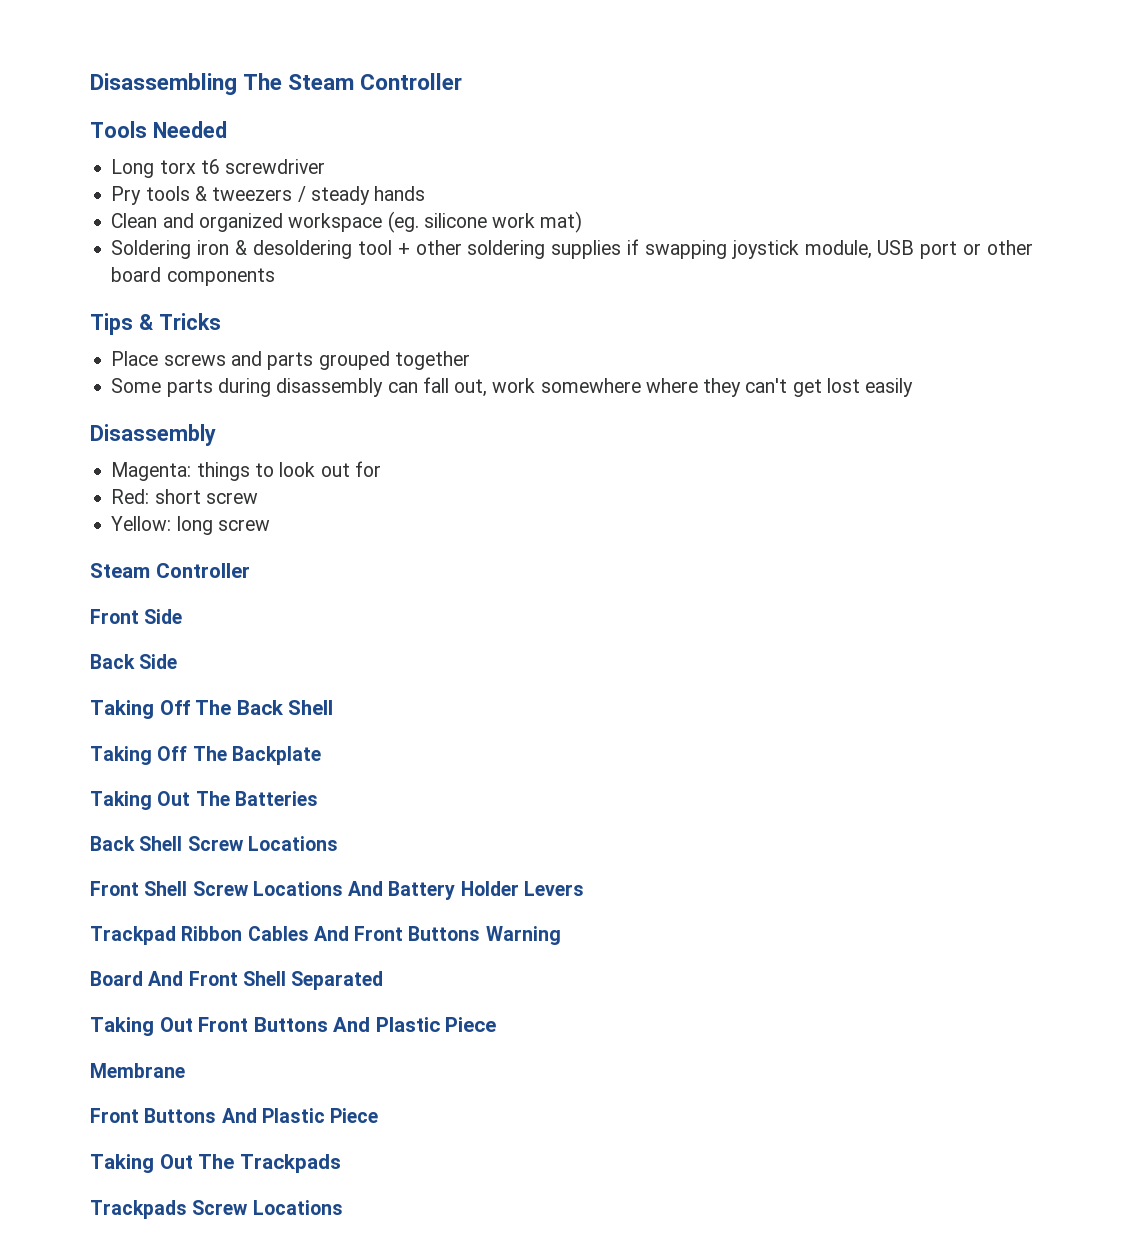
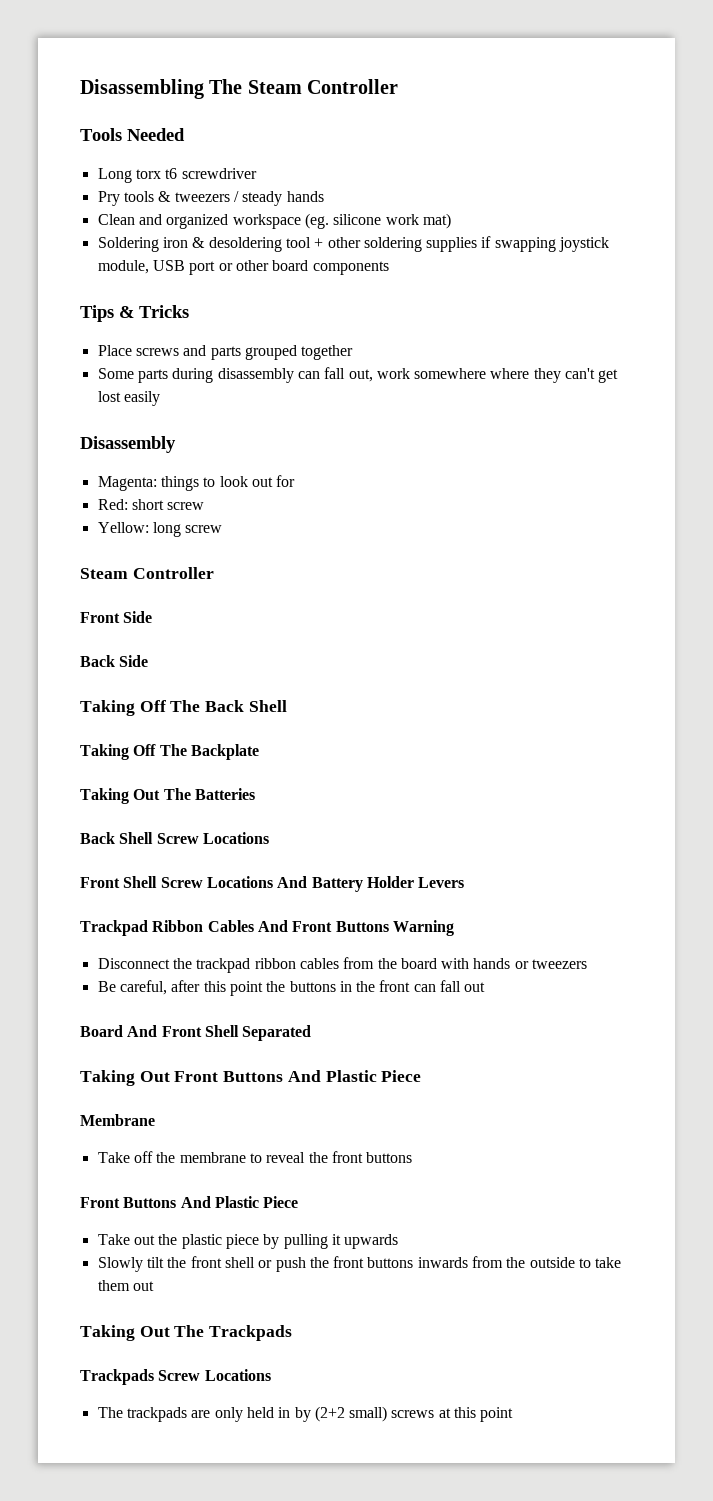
(561, 935) none -> [97,957,588,973] [97,980,486,996] // Disconnect the trackpad ribbon cables from the board with hands or tweezers // Be careful, after this point the buttons in the front can fall out
[90,1108,379,1123] // Front Buttons And Plastic Piece -> [97,1151,413,1163] [80,1196,299,1208] [97,1234,399,1249] [97,1256,622,1272] [97,1280,154,1291] // Take off the membrane to reveal the front buttons // Front Buttons And Plastic Piece // Take out the plastic piece by pulling it upwards // Slowly tilt the front shell or push the front buttons inwards from the outside to take them out
(343, 1207) none -> [97,1406,514,1422] // The trackpads are only held in by (2+2 small) screws at this point

